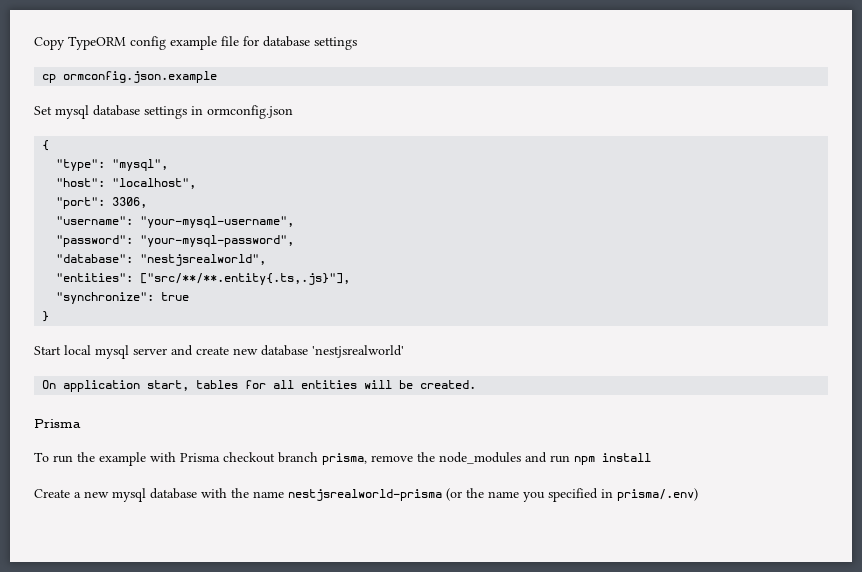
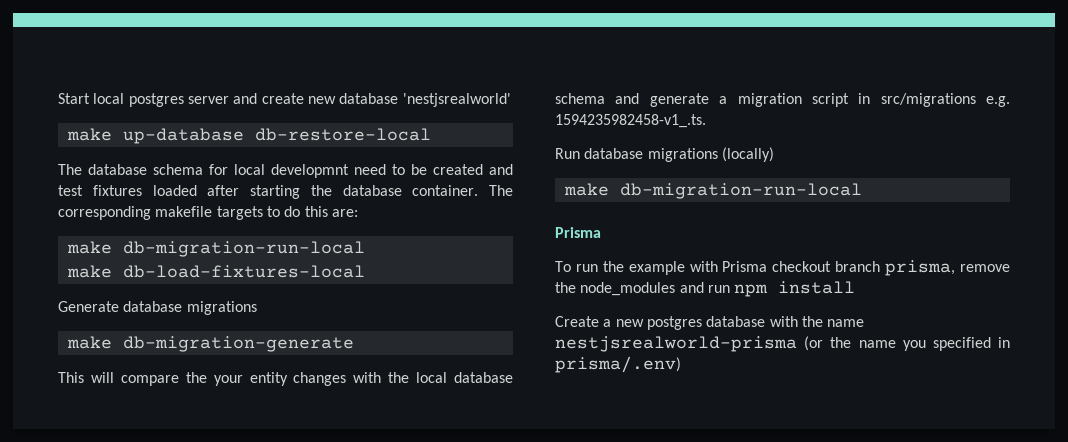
[34,36,357,50] [42,71,218,83] [34,105,293,119] [42,140,50,151] [56,159,169,171] [56,178,197,189] [56,197,148,209] [56,216,295,228] [56,235,295,247] [56,254,267,266] [56,273,351,285] [56,292,190,304] [42,311,50,322] Copy TypeORM config example file for database settings // cp ormconfig.json.example // Set mysql database settings in ormconfig.json // { // "type": "mysql", // "host": "localhost", // "port": 3306, // "username": "your-mysql-username", // "password": "your-mysql-password", // "database": "nestjsrealworld", // "entities": ["src/**/**.entity{.ts,.js}"], // "synchronize": true // } // -> (58, 98) none
[95,345,129,359] mysql -> [128,93,184,107] postgres
[42,380,477,392] On application start, tables for all entities will be created. -> [66,128,431,144] [58,164,513,178] [58,185,513,199] [58,206,358,220] [66,241,365,257] [66,265,365,278] [58,301,257,315] [66,336,354,352] [58,372,513,386] [555,93,1010,107] [555,114,706,128] [555,147,774,162] [563,183,862,199] make up-database db-restore-local // The database schema for local developmnt need to be created and test fixtures loaded after starting the database container. The corresponding makefile targets to do this are: // make db-migration-run-local // make db-load-fixtures-local // Generate database migrations // make db-migration-generate // This will compare the your entity changes with the local database schema and generate a migration script in src/migrations e.g. 1594235982458-v1_.ts. // Run database migrations (locally) // make db-migration-run-local
[112,488,146,502] mysql -> [646,316,702,330] postgres

